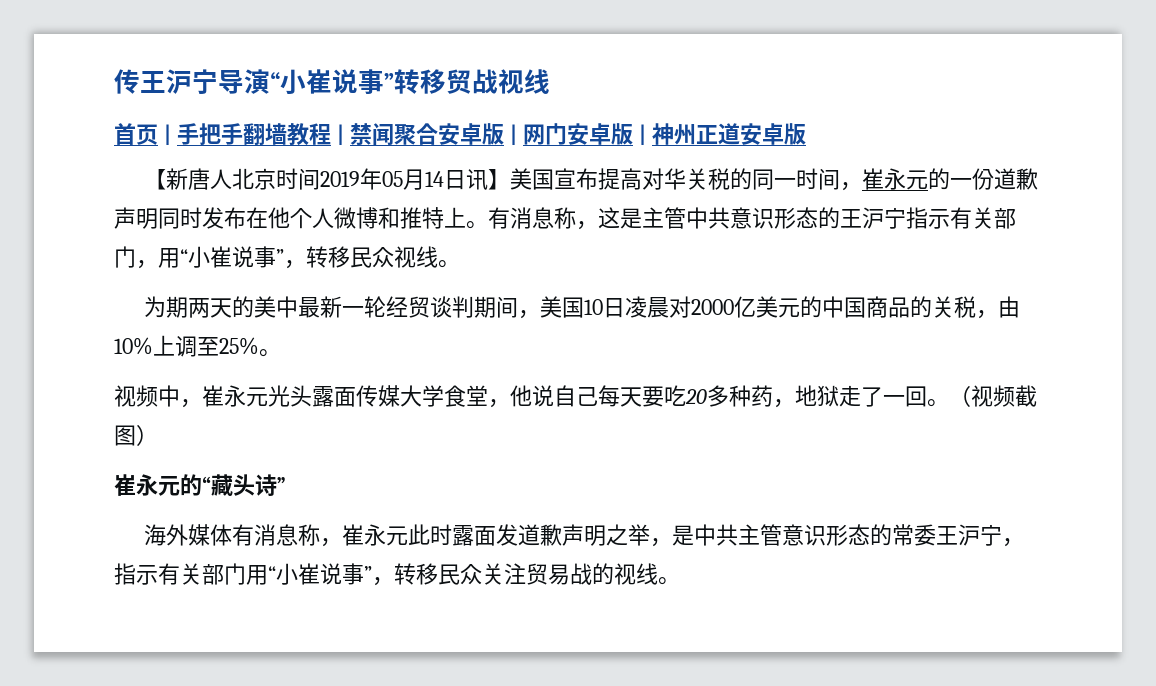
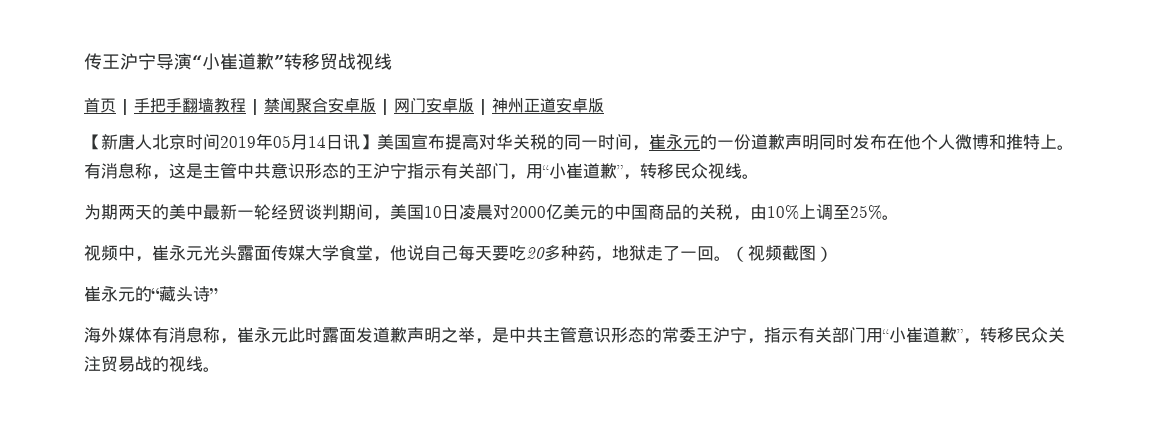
[332,69,384,94] 说事 -> [238,53,274,70] 道歉
[232,246,276,268] 说事 -> [583,163,617,179] 道歉
[320,563,364,585] 说事 -> [923,327,957,343] 道歉

